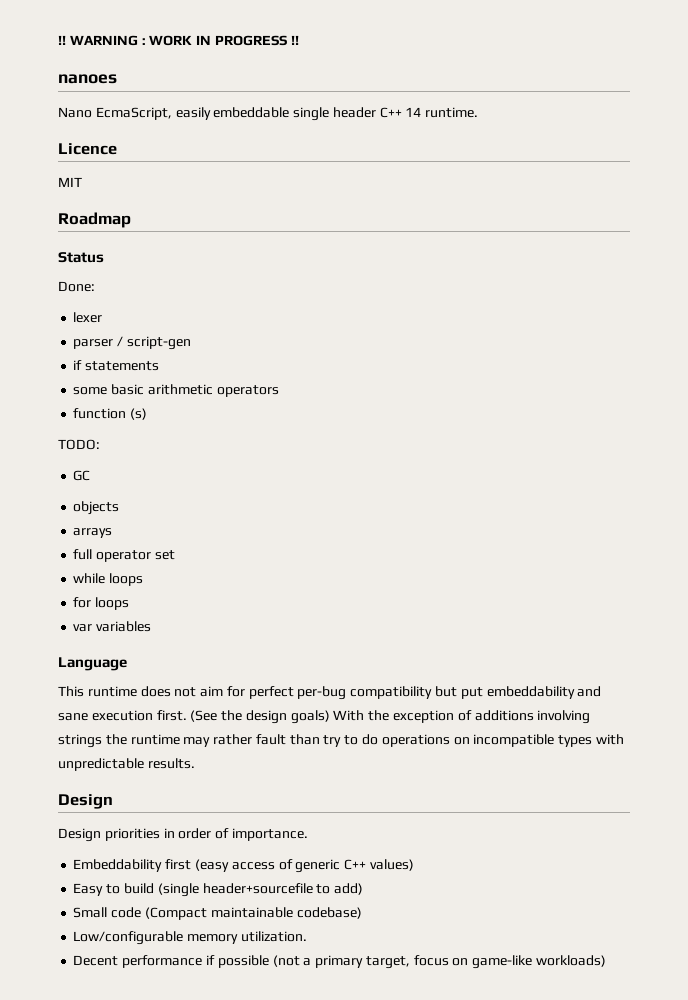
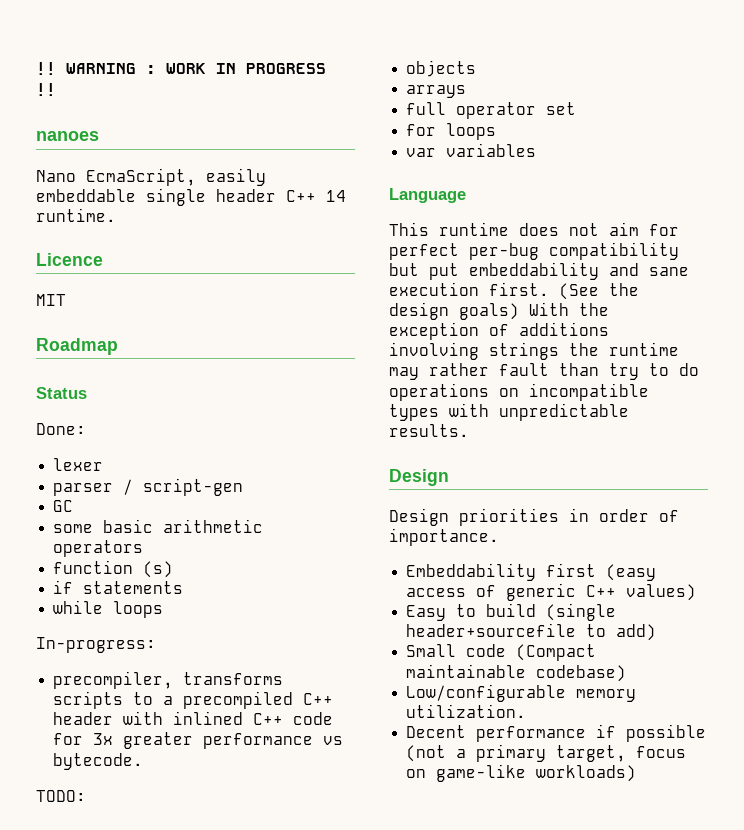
[73,360,160,371] if statements -> [53,500,74,512] GC
(148, 414) none -> [53,580,184,594] [53,600,164,618] [36,637,156,653] [53,671,284,689] [53,691,334,709] [53,711,334,725] [53,732,344,749] [53,753,144,770] // if statements // while loops // In-progress: // precompiler, transforms scripts to a precompiled C++ header with inlined C++ code for 3x greater performance vs bytecode.
[73,470,91,481] // GC -> (86, 796) none
[73,573,144,586] // while loops -> (577, 108) none

